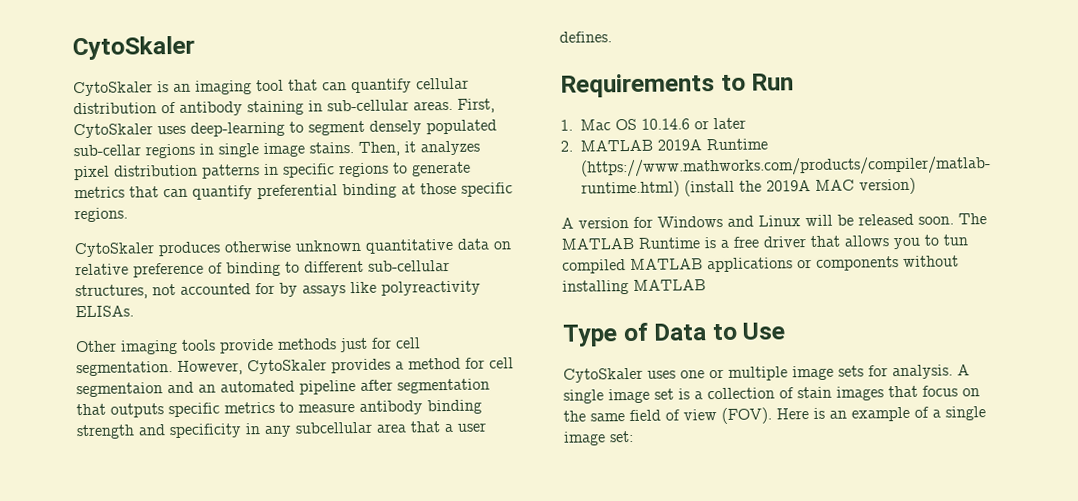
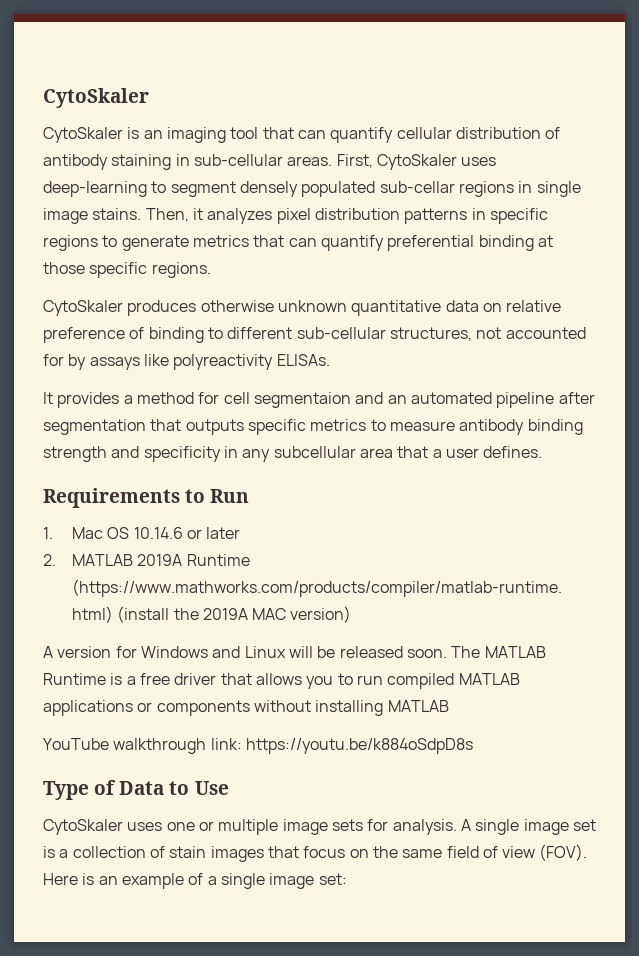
[75,337,421,355] [76,359,327,377] Other imaging tools provide methods just for cell segmentation. However, CytoSkaler -> [43,392,53,404] It
[943,234,968,246] tun -> [356,675,383,685] run
(706, 285) none -> [43,738,473,754] // YouTube walkthrough link: https://youtu.be/k884oSdpD8s

